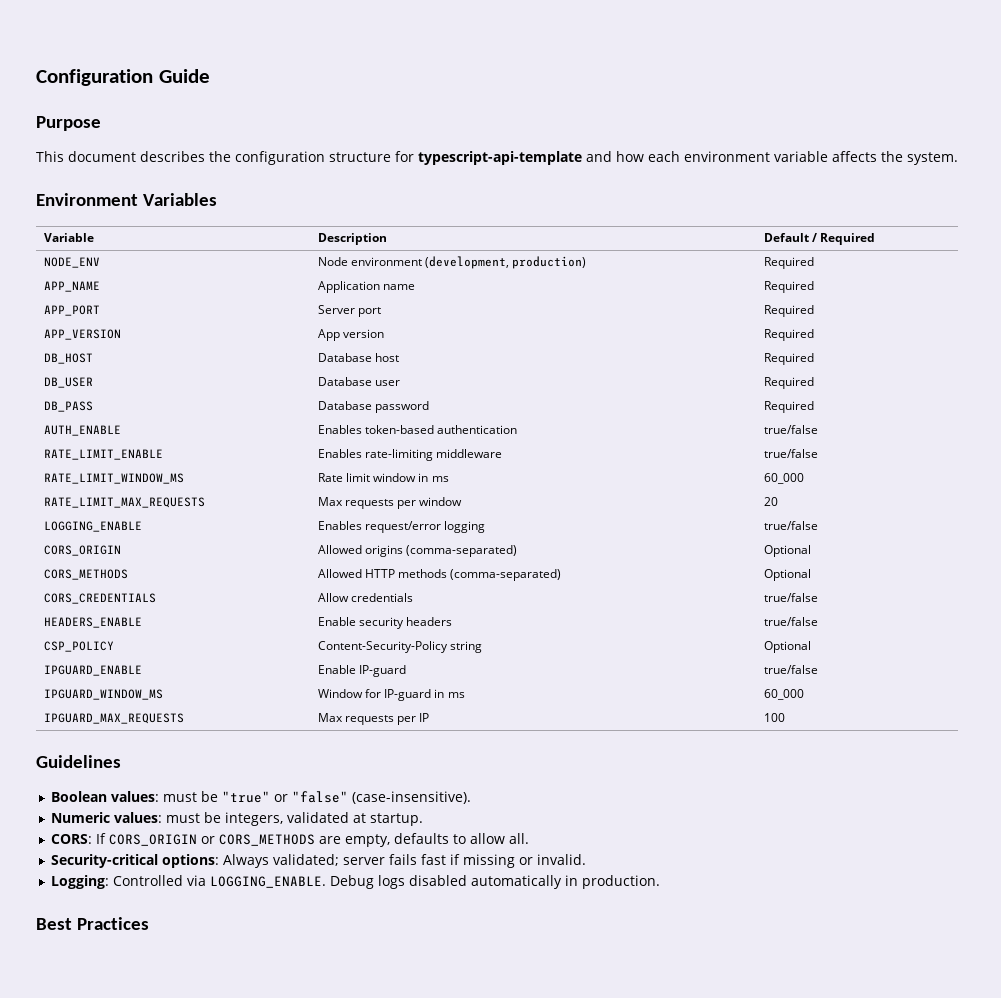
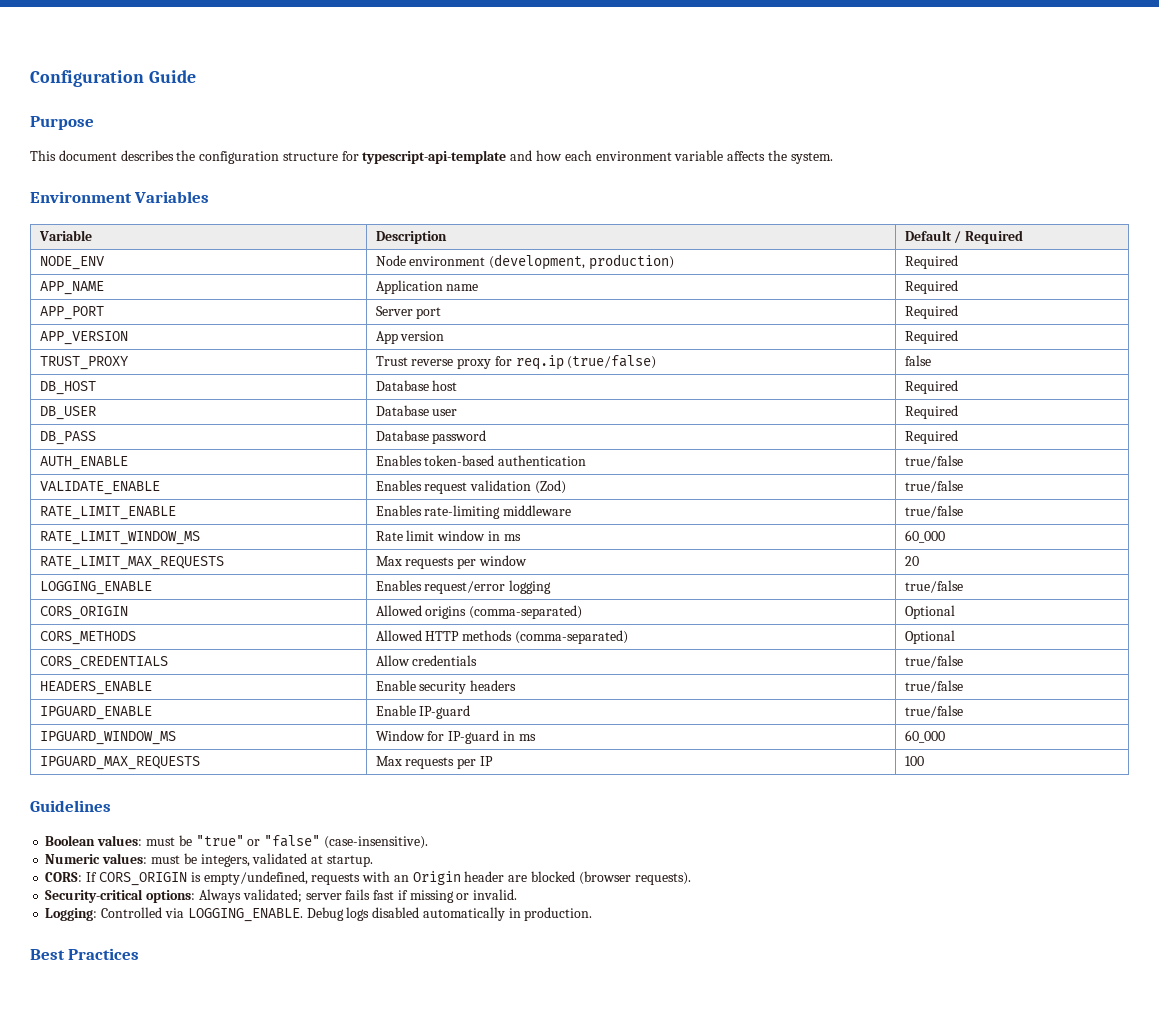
(814, 335) none -> [39,356,128,370] [375,355,657,370] [904,355,931,366] // TRUST_PROXY | Trust reverse proxy for req.ip (true/false) | false
(818, 429) none -> [39,481,160,495] [375,480,566,494] [904,480,963,493] // VALIDATE_ENABLE | Enables request validation (Zod) | true/false
[43,641,114,652] [317,641,482,653] [763,641,811,653] // CSP_POLICY | Content-Security-Policy string | Optional -> (963, 686) none
[200,833,529,847] or CORS_METHODS are empty, defaults to allow all. -> [190,871,691,885] is empty/undefined, requests with an Origin header are blocked (browser requests).

